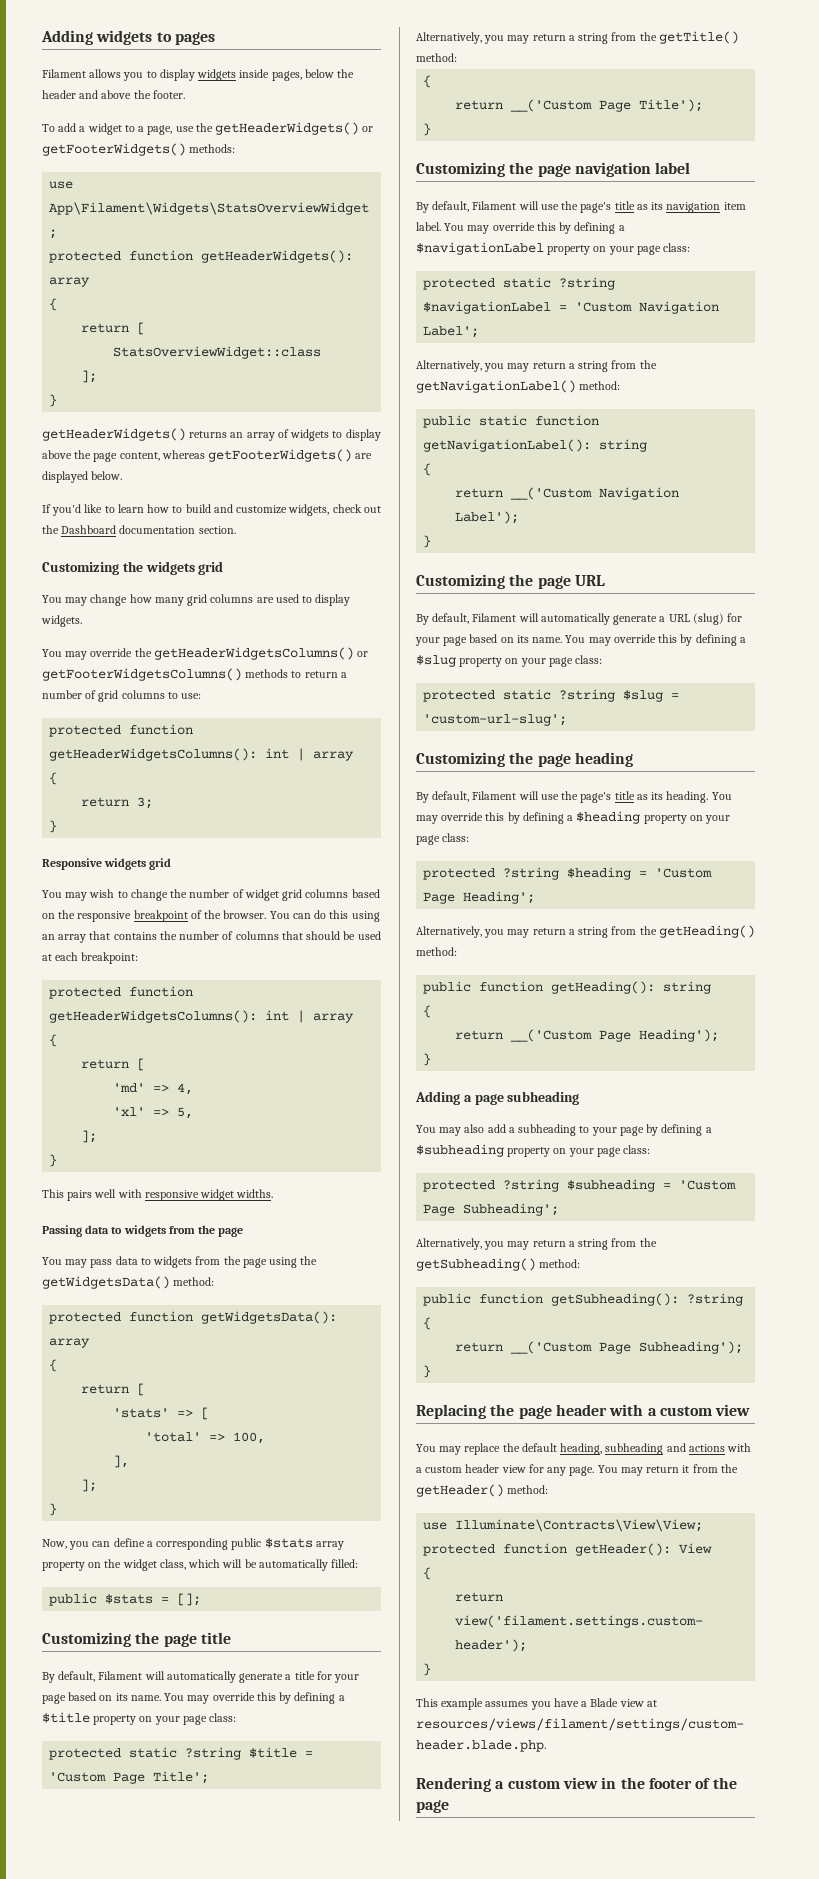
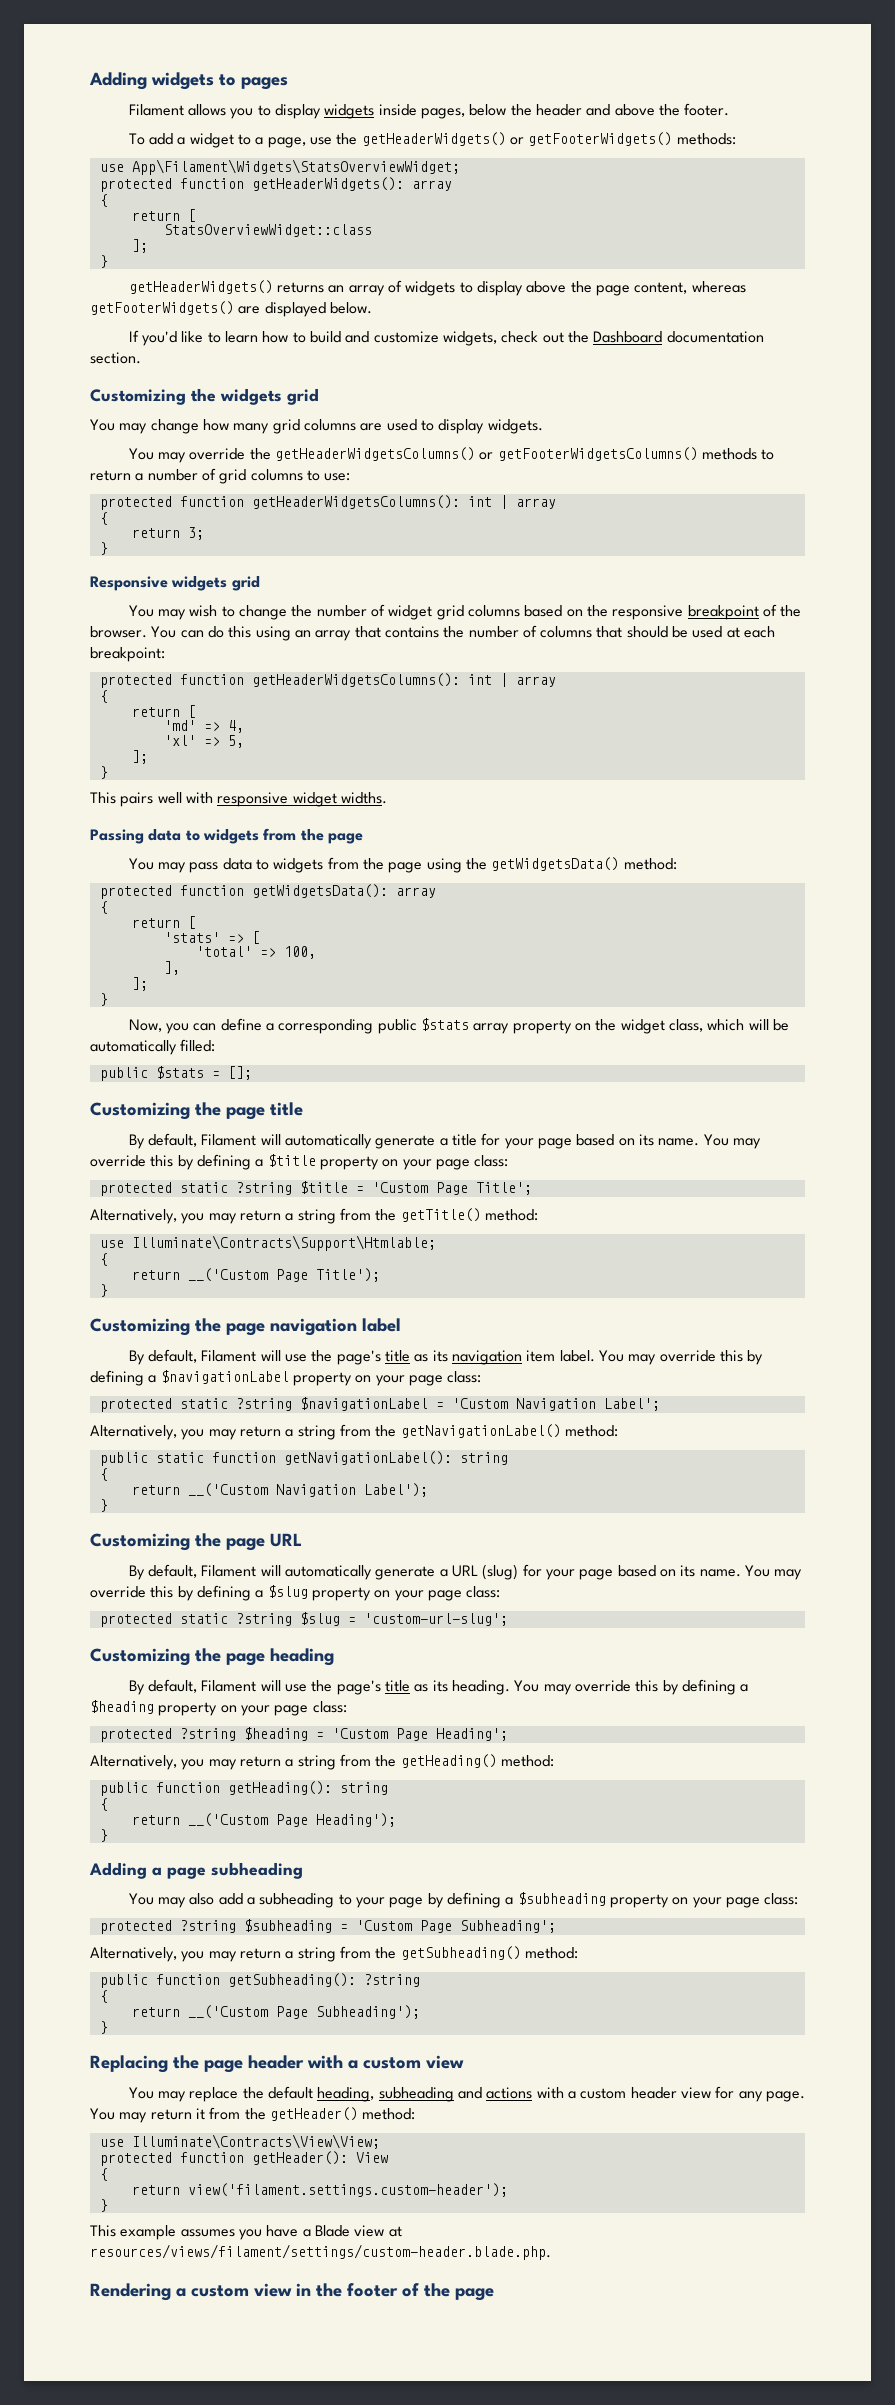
(457, 57) none -> [99,1235,436,1251] // use Illuminate\Contracts\Support\Htmlable;

